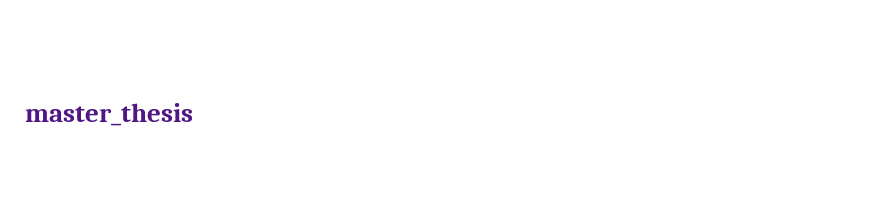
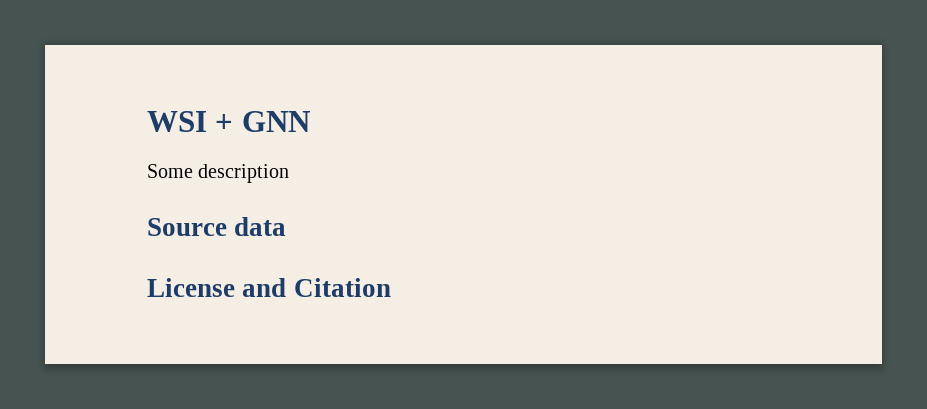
[25,103,193,126] master_thesis -> [147,111,310,132] [147,164,290,183] [147,217,287,236] [147,278,391,297] WSI + GNN // Some description // Source data // License and Citation

